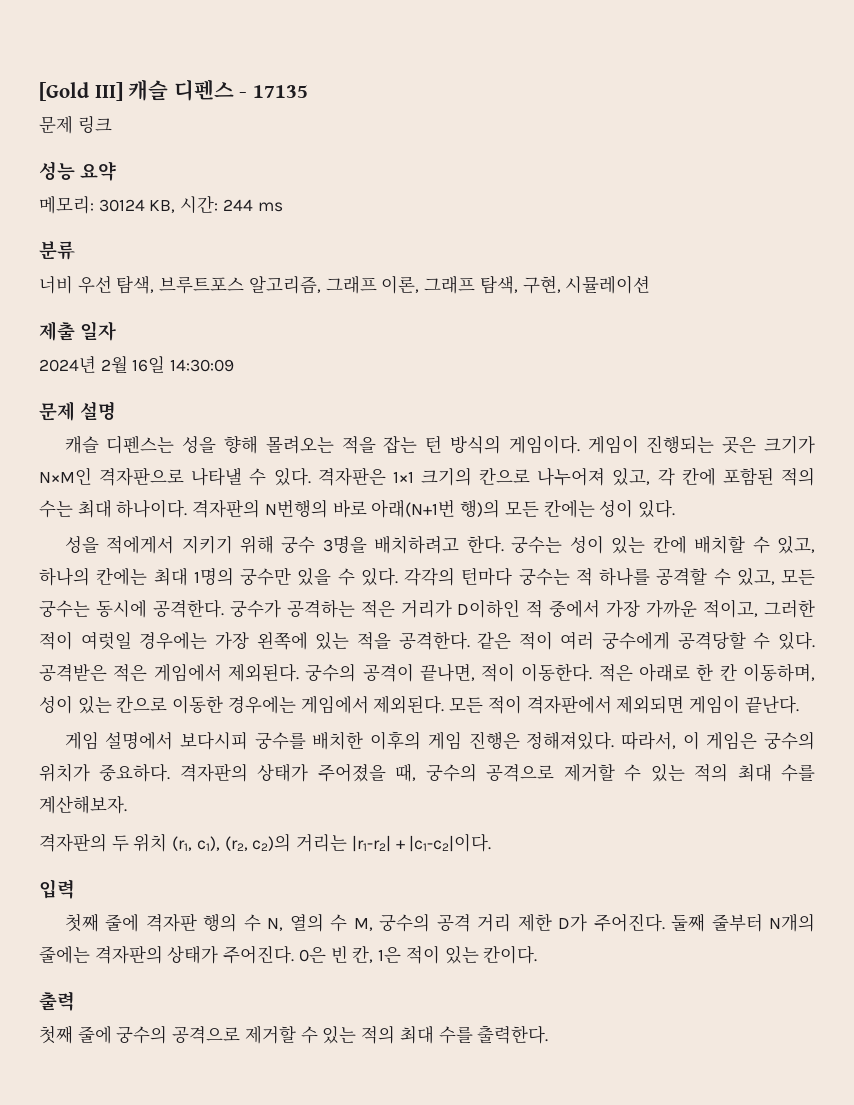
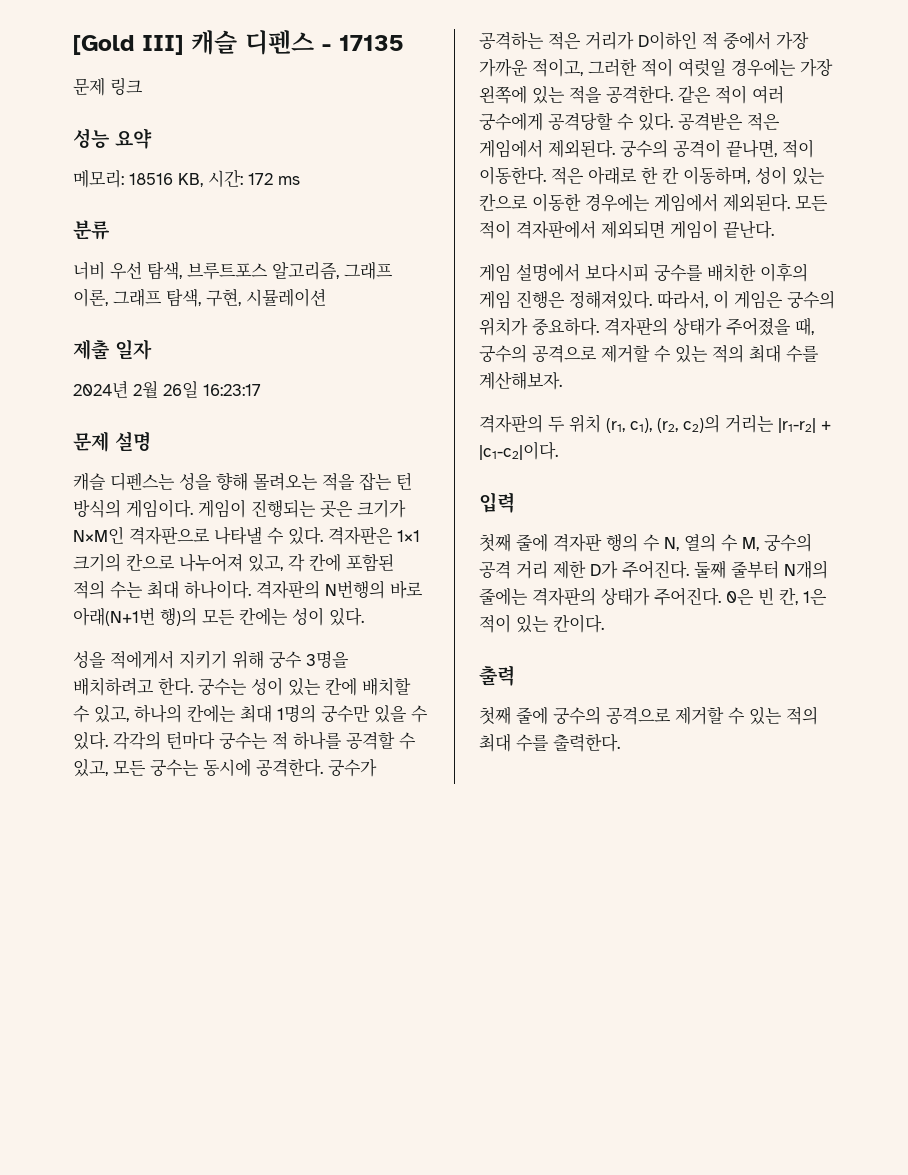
[98,199,145,212] 30124 -> [129,173,173,185] 18516
[222,199,253,211] 244 -> [248,173,273,185] 172
[132,356,235,373] 16일 14:30:09 -> [163,381,261,398] 26일 16:23:17

